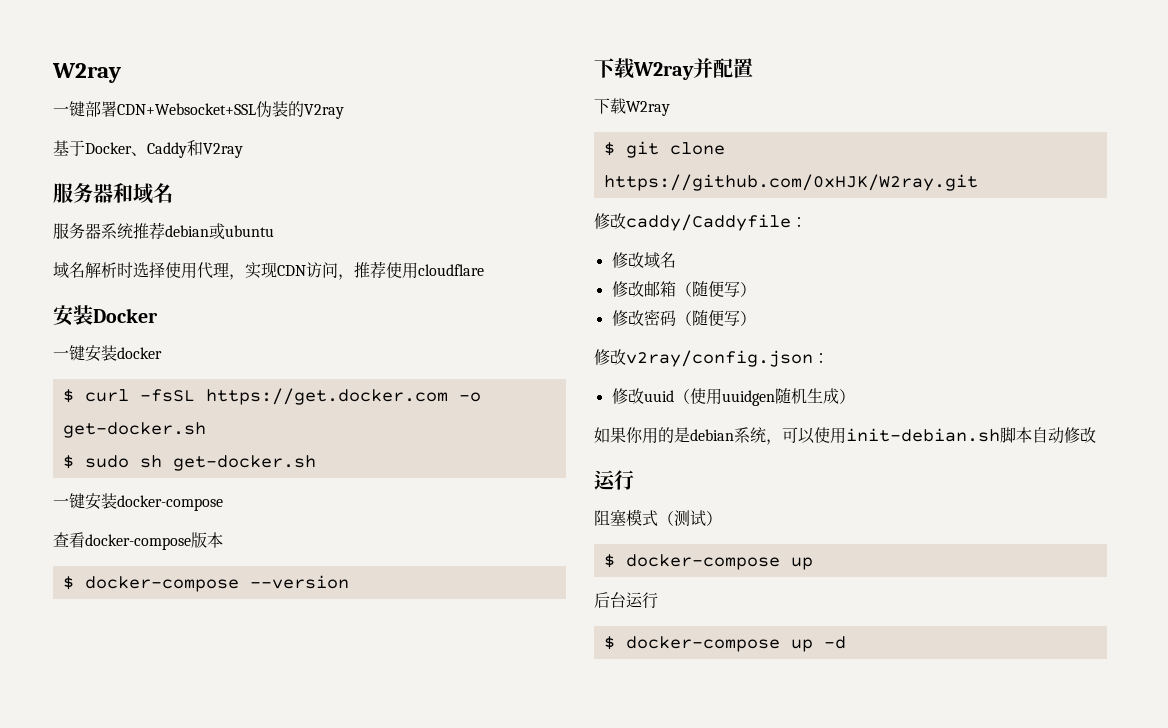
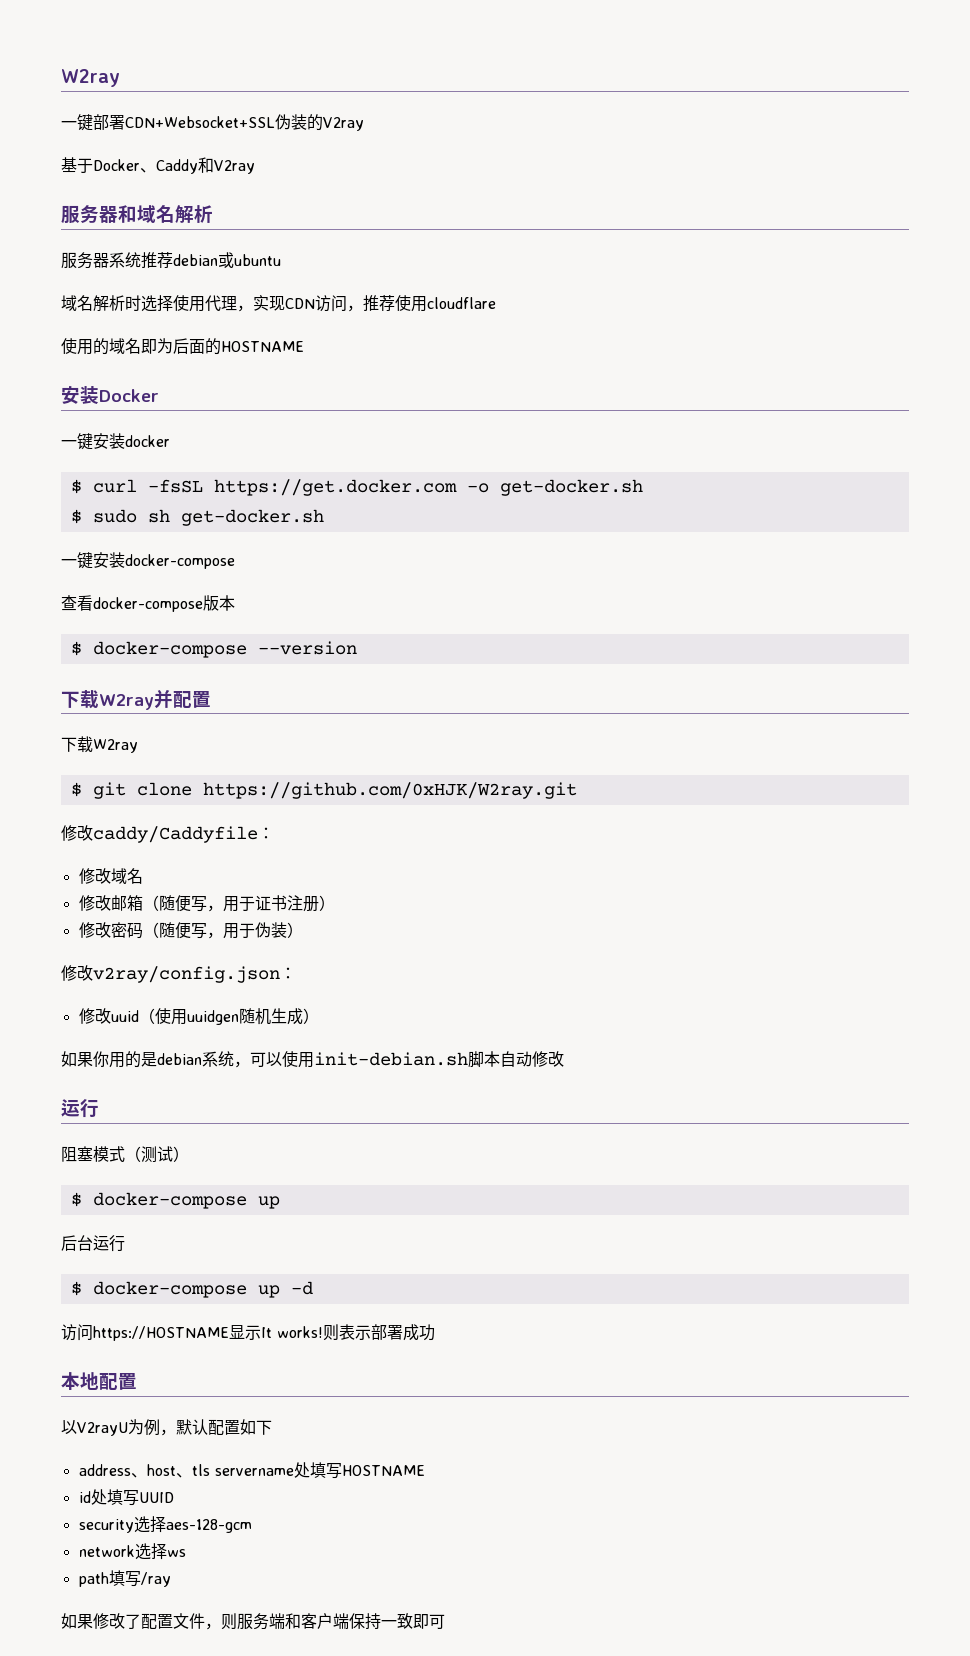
(173, 193) none -> [175,205,213,223] 解析
(484, 270) none -> [61,338,304,355] // 使用的域名即为后面的HOSTNAME
(740, 289) none -> [206,895,319,912] ，用于证书注册
(740, 318) none -> [206,922,287,939] ，用于伪装
(846, 642) none -> [61,1324,435,1341] [61,1372,137,1390] [61,1419,272,1436] [78,1462,425,1479] [78,1489,174,1506] [78,1516,252,1533] [78,1543,186,1560] [78,1570,171,1587] [61,1613,445,1630] // 访问https://HOSTNAME显示It works!则表示部署成功 // 本地配置 // 以V2rayU为例，默认配置如下 // address、host、tls servername处填写HOSTNAME // id处填写UUID // security选择aes-128-gcm // network选择ws // path填写/ray // 如果修改了配置文件，则服务端和客户端保持一致即可

